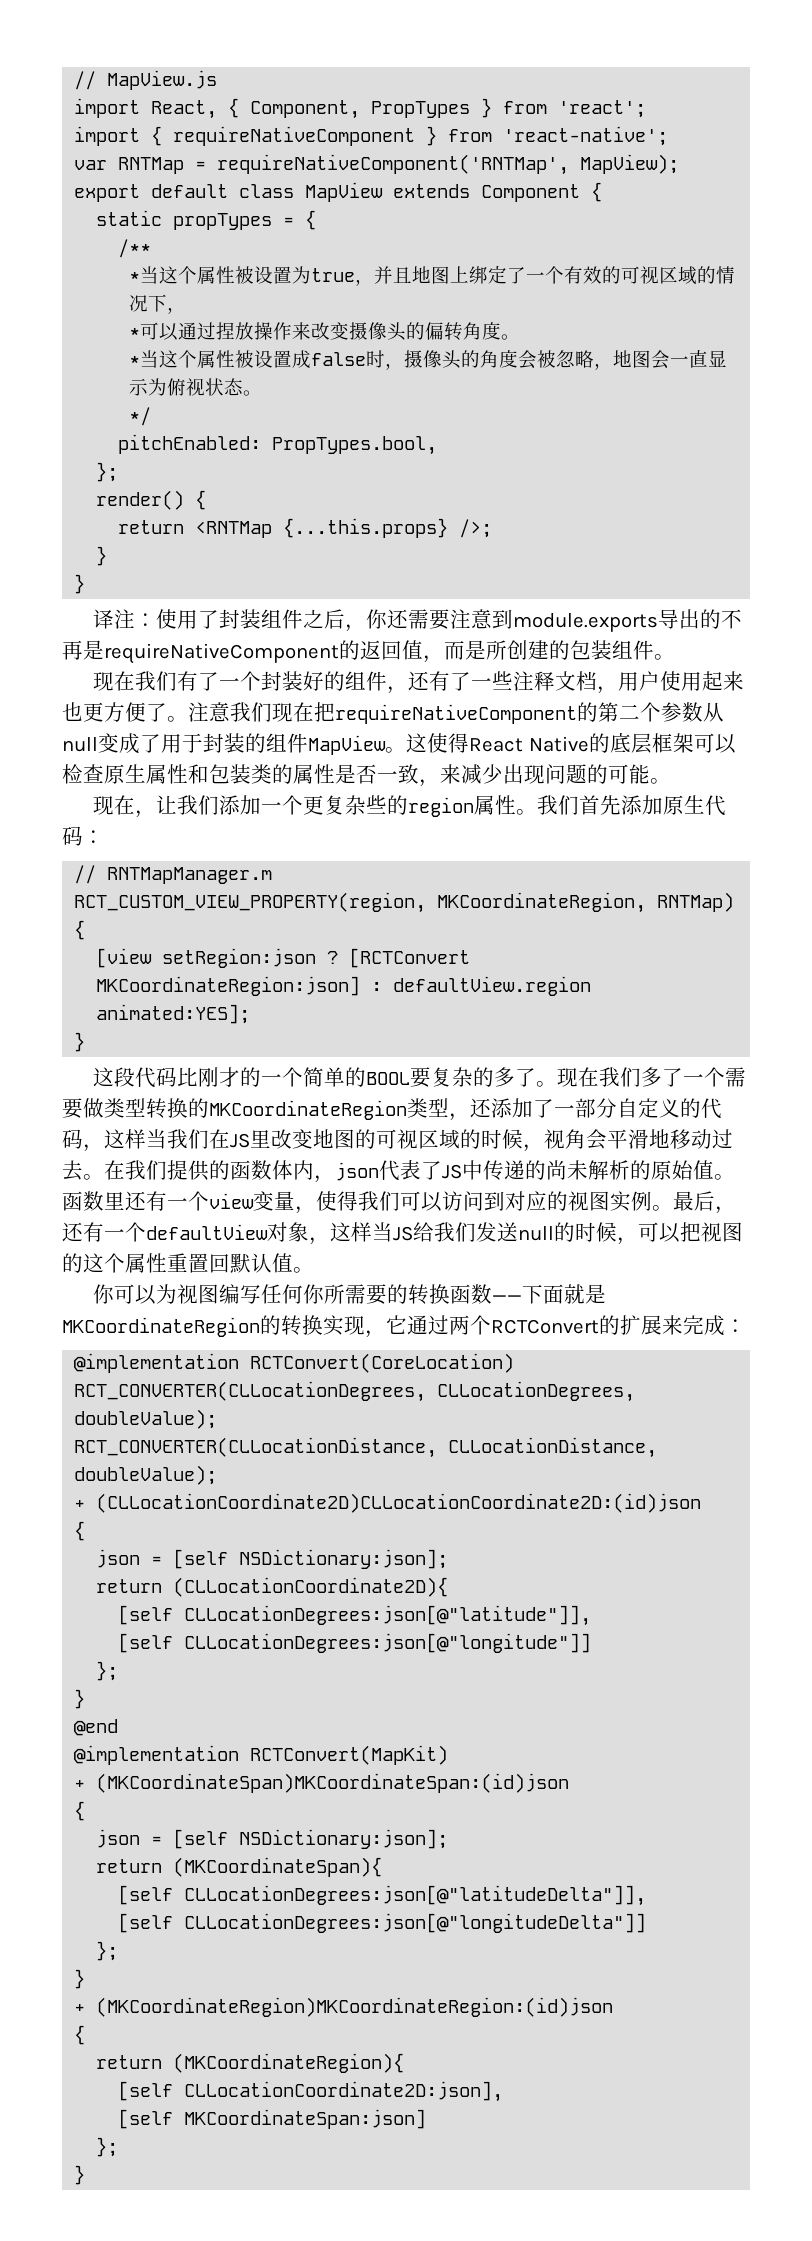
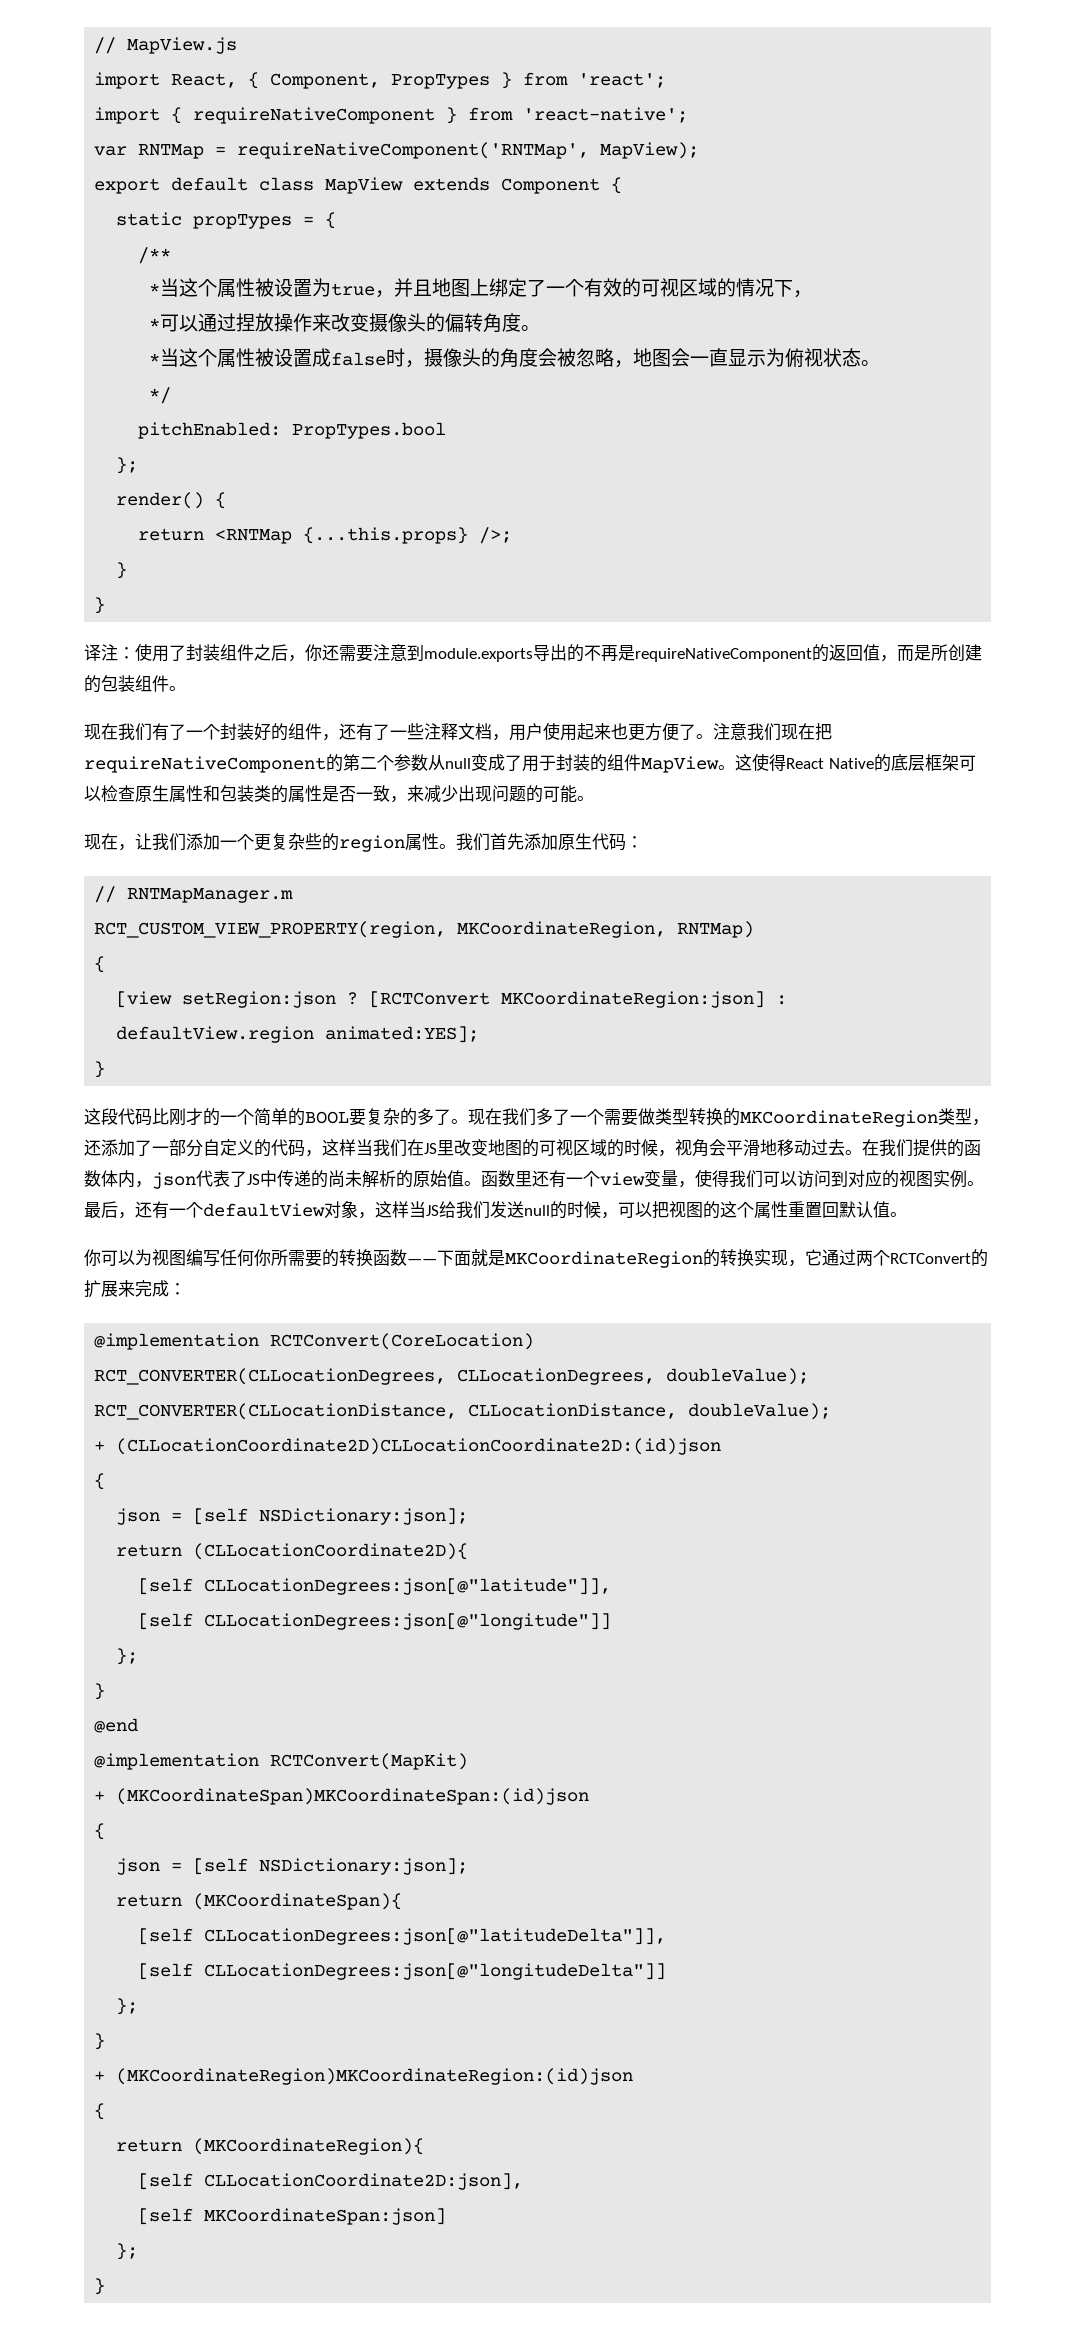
[272,436,438,455] PropTypes.bool, -> [292,422,447,439] PropTypes.bool

